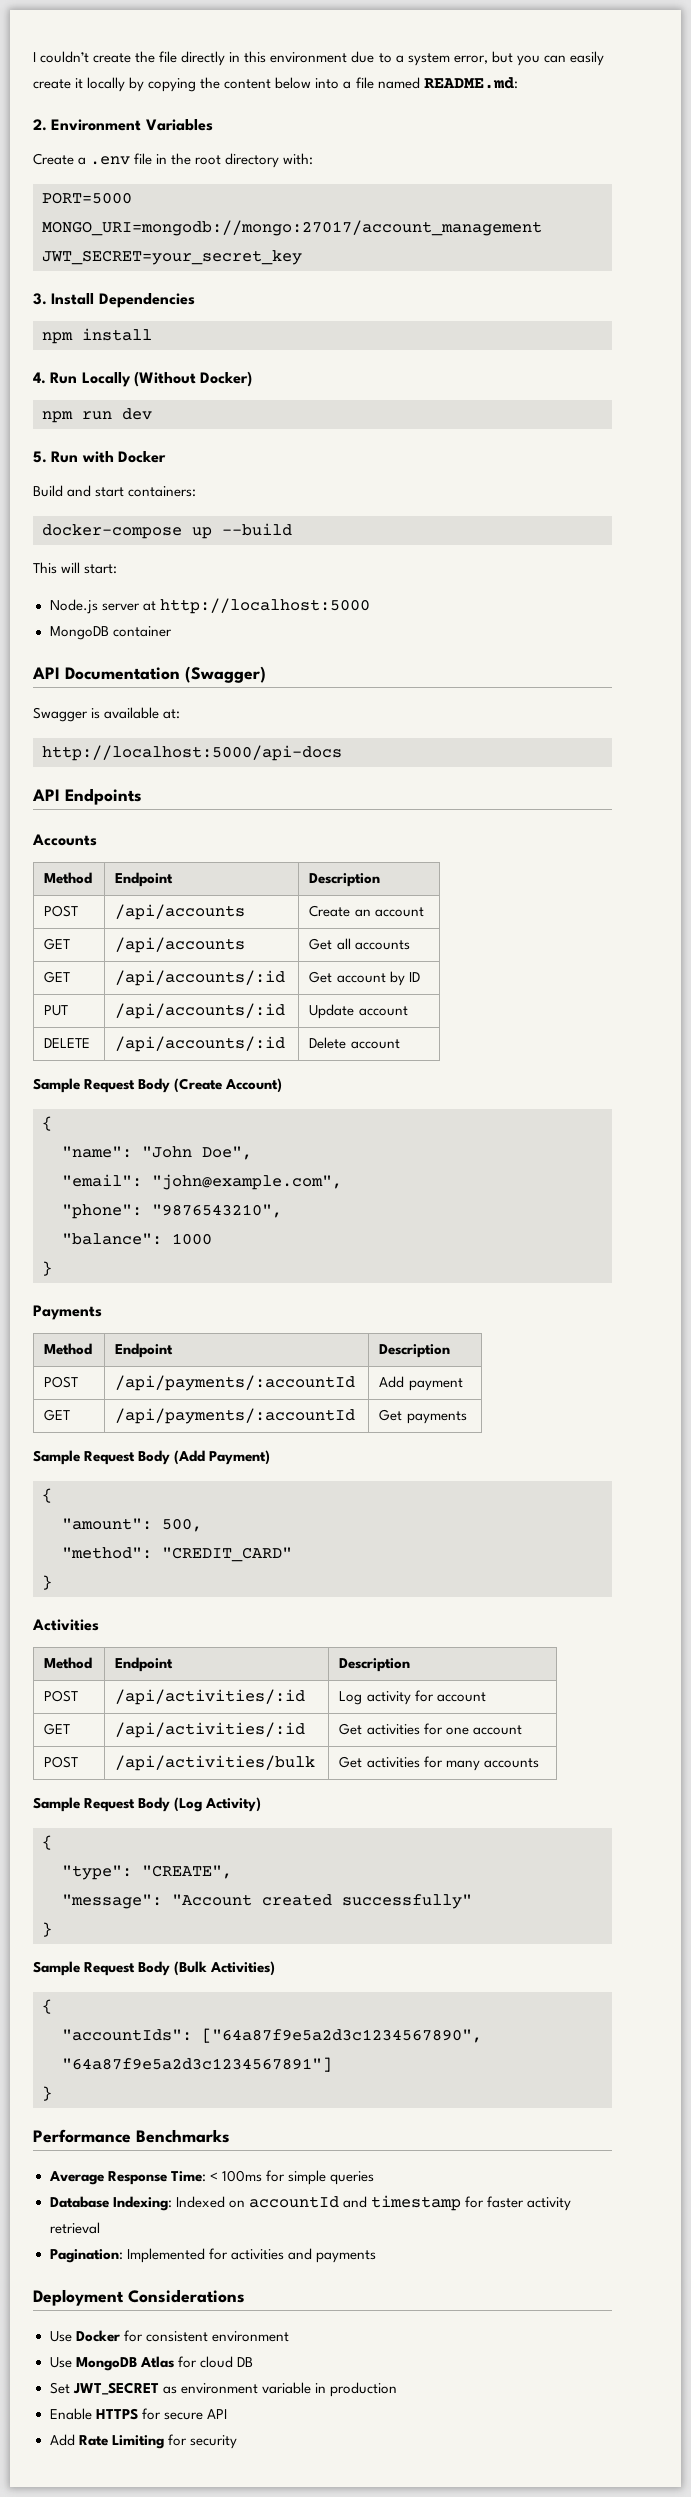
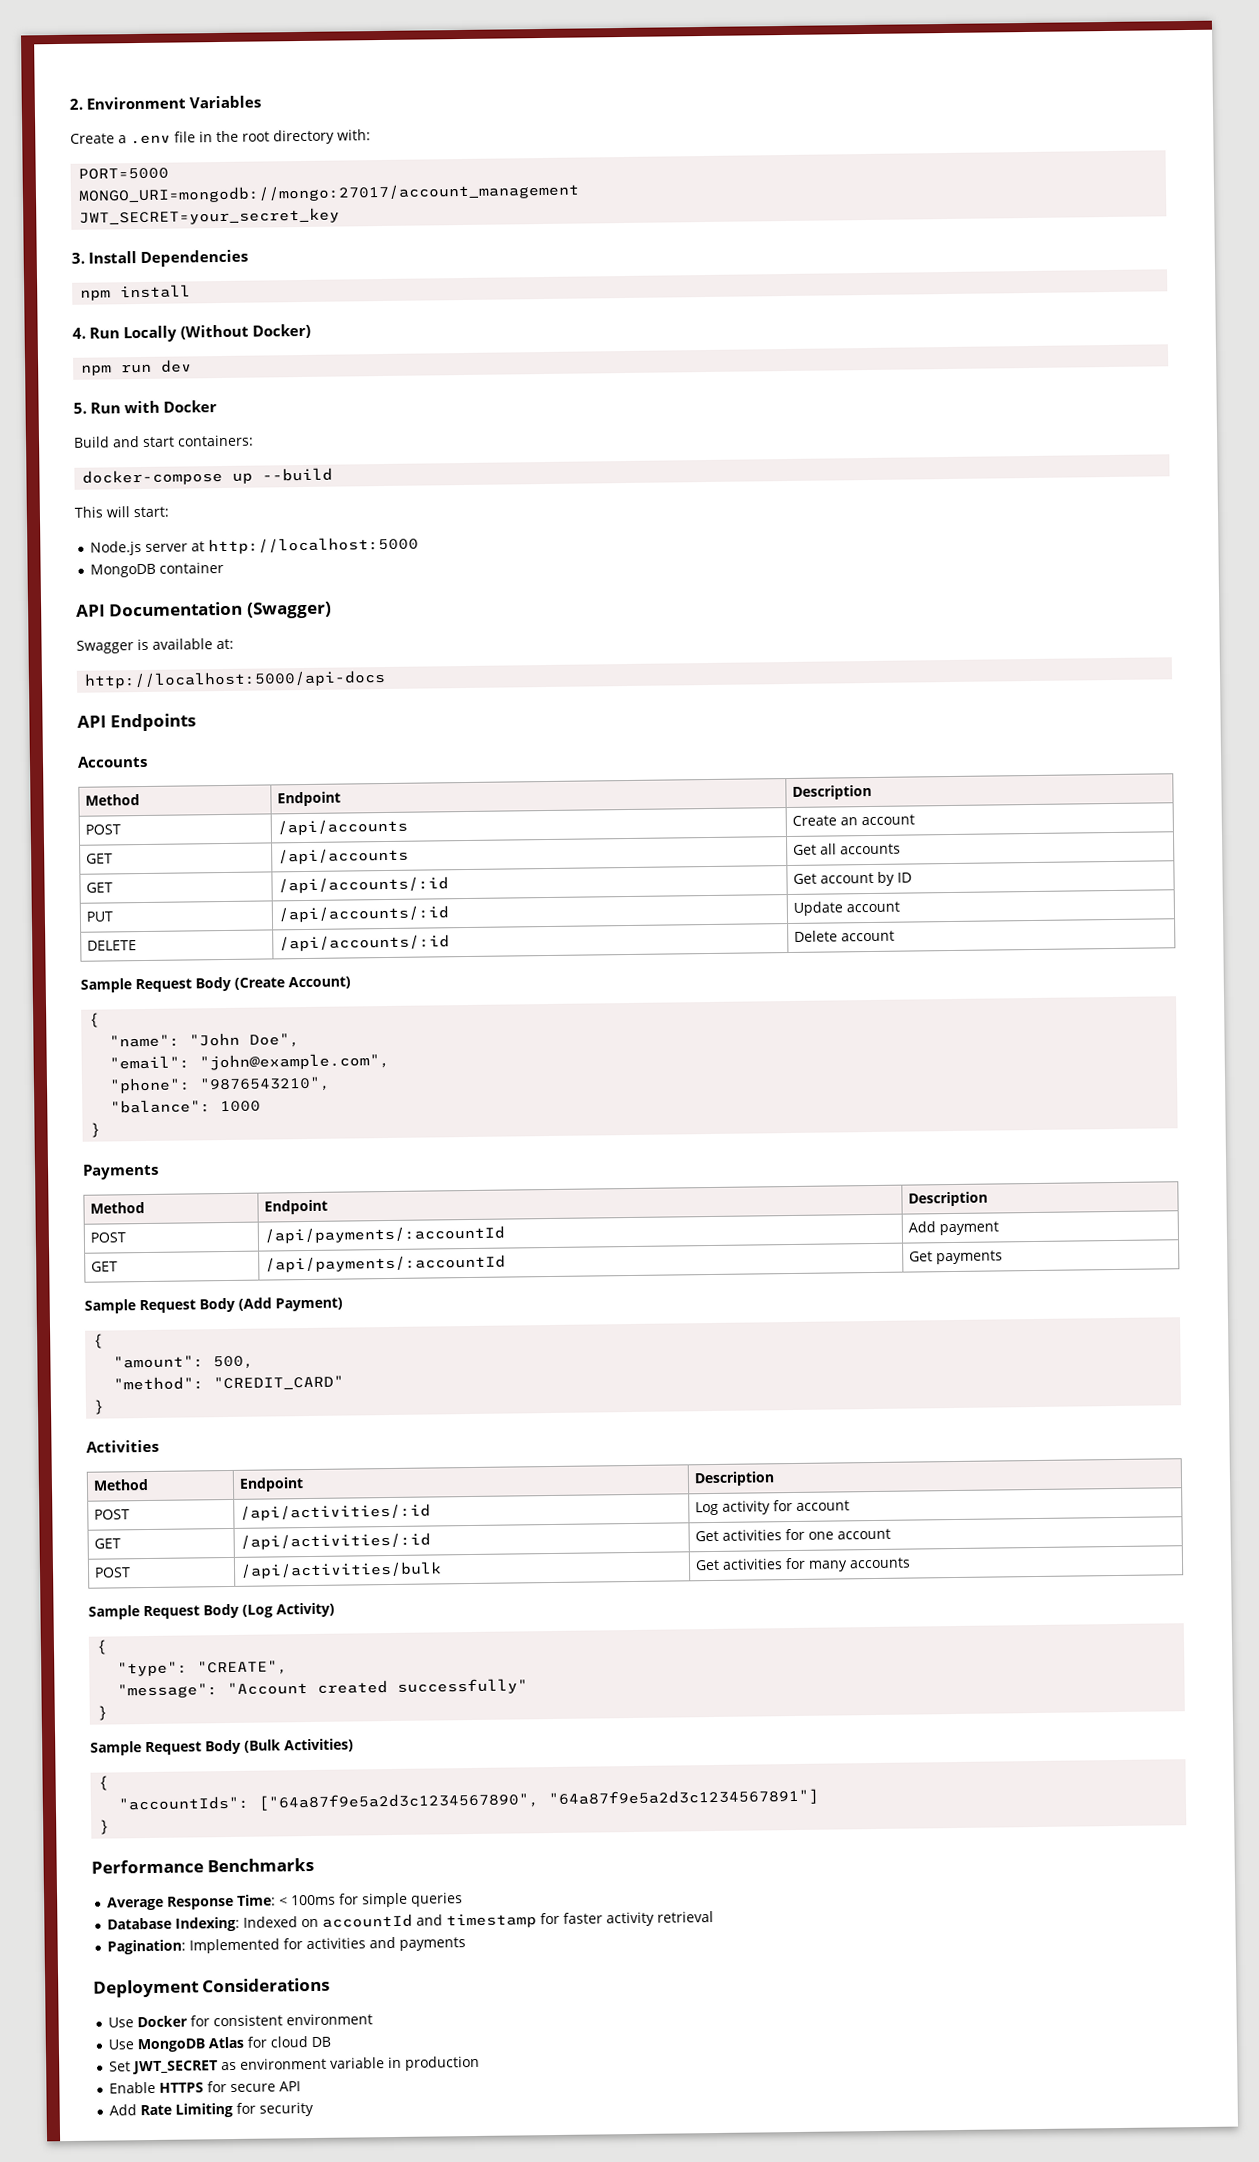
[33,51,604,66] [33,77,518,92] I couldn’t create the file directly in this environment due to a system error, but you can easily create it locally by copying the content below into a file named README.md: // -> (69, 104) none

